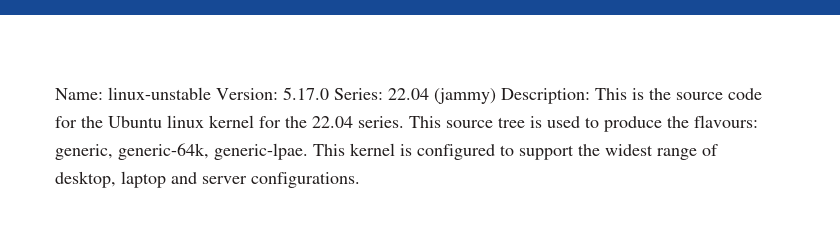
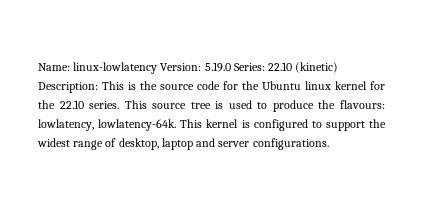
[108,87,496,104] linux-unstable Version: 5.17.0 Series: 22.04 (jammy) -> [73,62,339,74] linux-lowlatency Version: 5.19.0 Series: 22.10 (kinetic)
[312,116,353,128] 22.04 -> [59,100,84,109] 22.10
[55,143,308,160] generic, generic-64k, generic-lpae. -> [38,119,177,131] lowlatency, lowlatency-64k.

